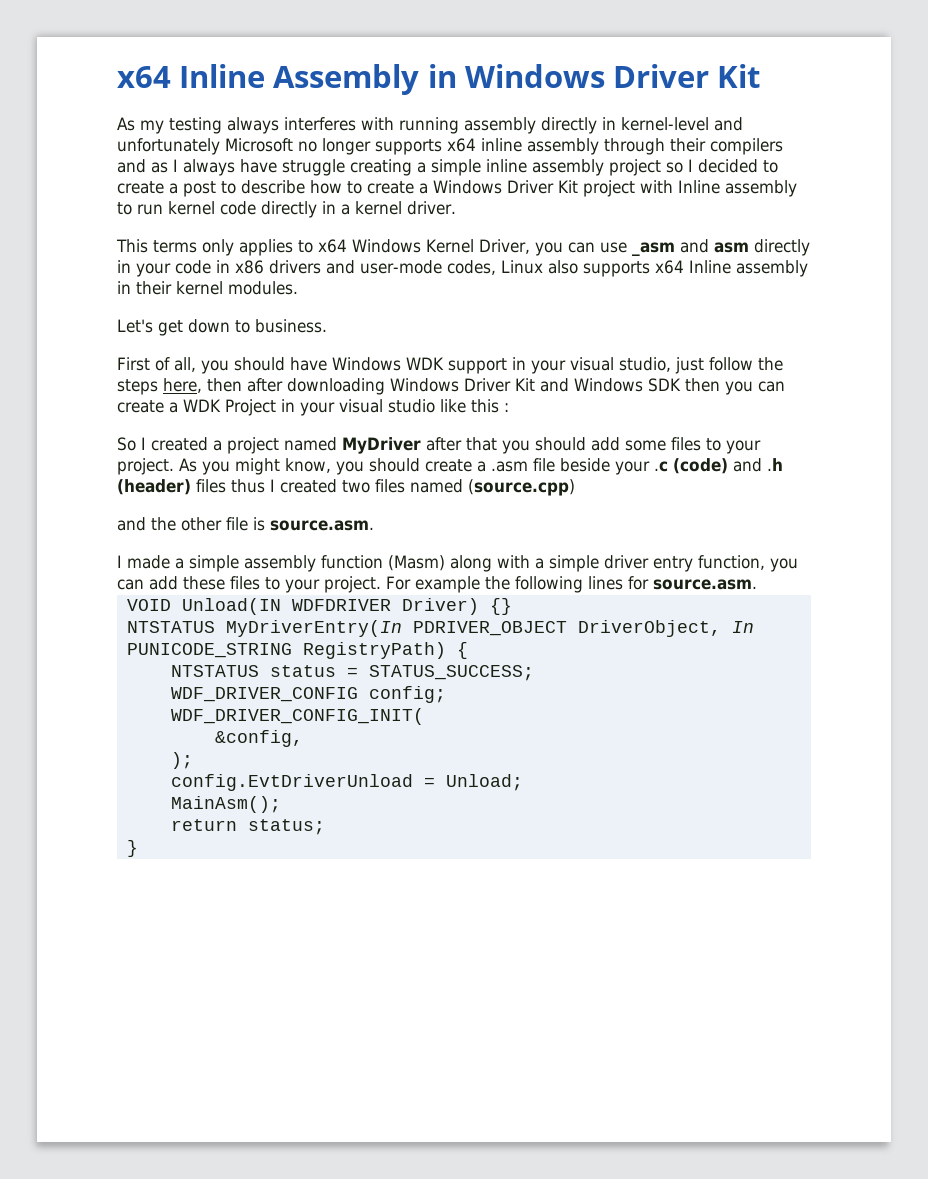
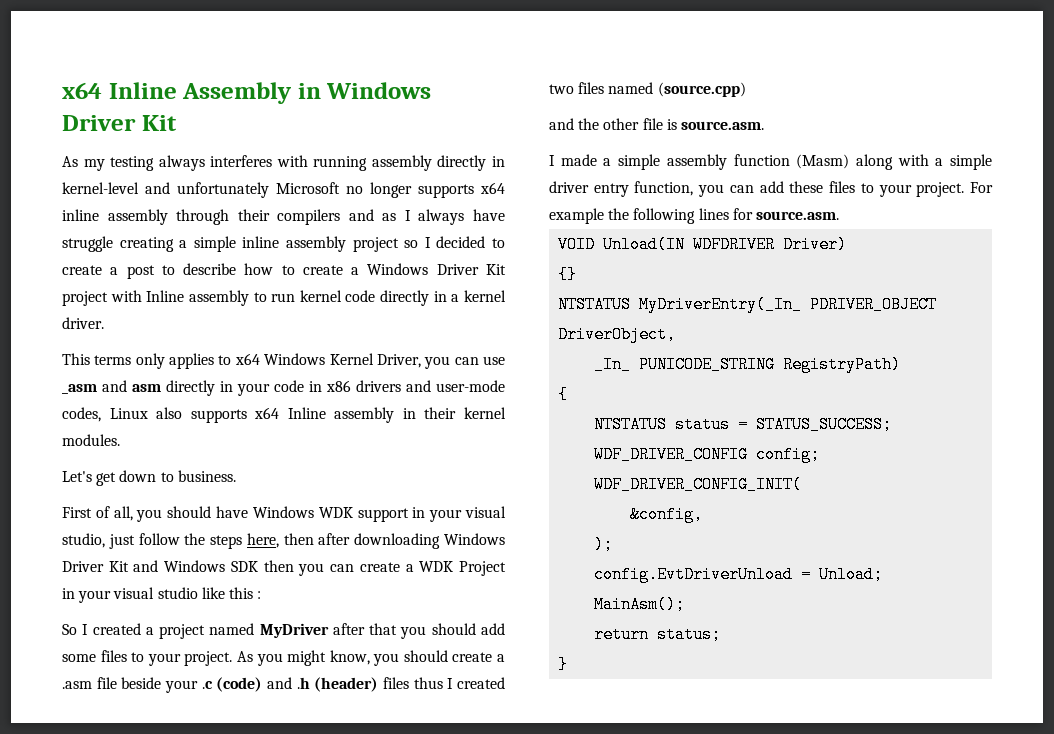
(479, 606) none -> (848, 244) //
[225,620,402,637] MyDriverEntry(In -> [639,296,803,313] MyDriverEntry(_In_
[731,621,754,633] In -> [594,356,632,373] // _In_
(446, 650) none -> (902, 364) //

